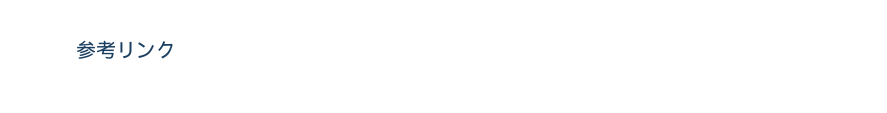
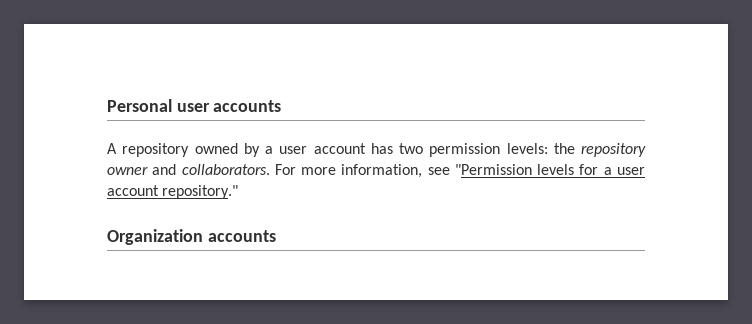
[76,40,176,59] 参考リンク -> [107,99,282,112] [107,143,646,157] [107,164,645,178] [107,185,239,199] [107,229,276,245] Personal user accounts // A repository owned by a user account has two permission levels: the repository owner and collaborators. For more information, see "Permission levels for a user account repository." // Organization accounts

